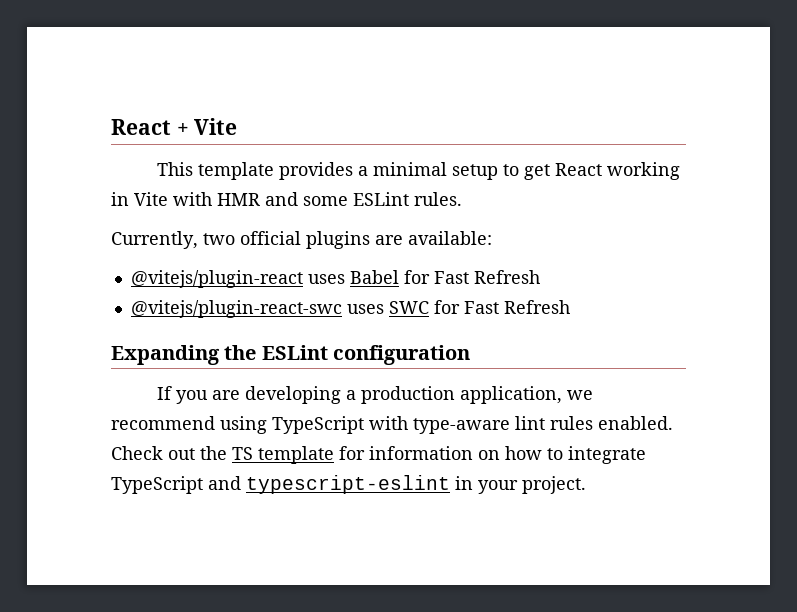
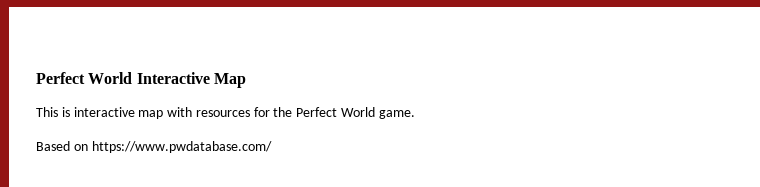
[111,118,238,135] [157,162,681,180] [111,192,462,206] [111,231,492,249] [130,270,540,288] [130,300,570,318] [111,345,471,365] [157,386,594,404] [111,416,673,434] [111,446,646,464] [111,475,586,494] React + Vite // This template provides a minimal setup to get React working in Vite with HMR and some ESLint rules. // Currently, two official plugins are available: // @vitejs/plugin-react uses Babel for Fast Refresh // @vitejs/plugin-react-swc uses SWC for Fast Refresh // Expanding the ESLint configuration // If you are developing a production application, we recommend using TypeScript with type-aware lint rules enabled. Check out the TS template for information on how to integrate TypeScript and typescript-eslint in your project. -> [36,72,246,88] [36,107,415,119] [36,141,272,153] Perfect World Interactive Map // This is interactive map with resources for the Perfect World game. // Based on https://www.pwdatabase.com/

